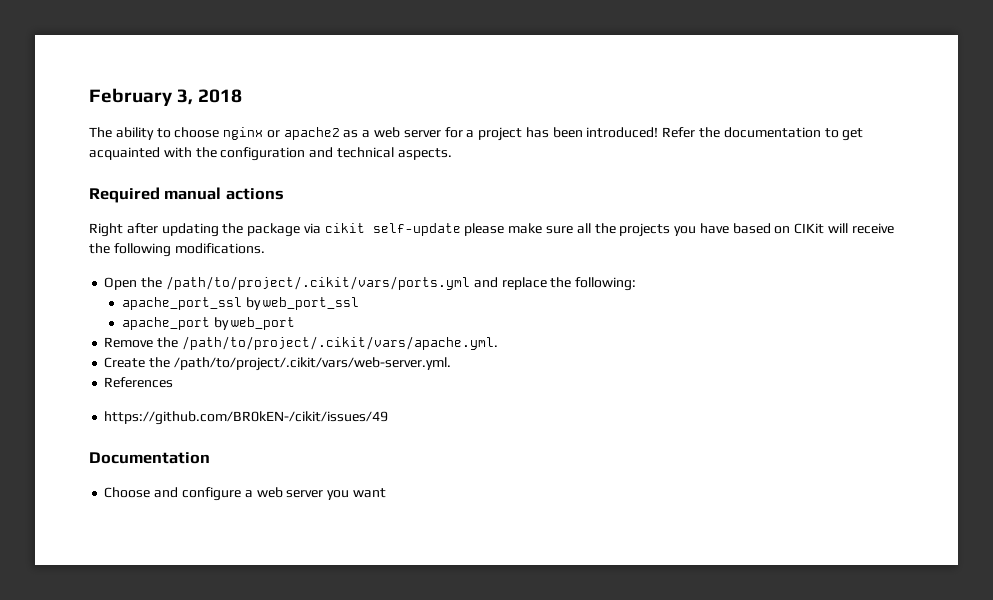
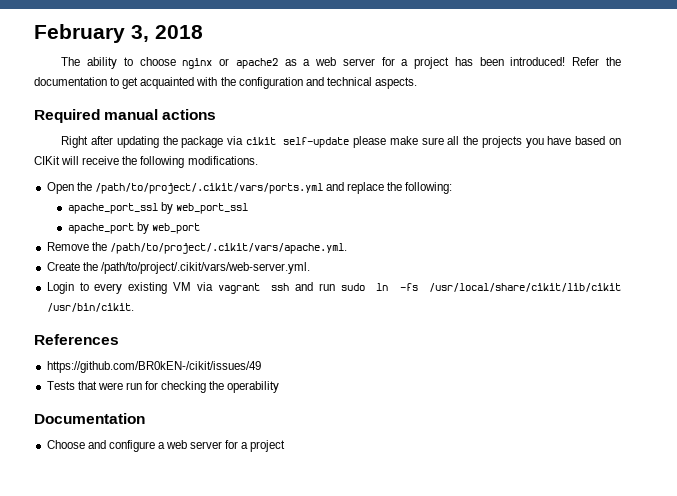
[104,377,174,388] [104,411,389,425] References // https://github.com/BR0kEN-/cikit/issues/49 -> [46,282,621,294] [46,303,134,312] [34,334,119,345] [46,361,261,373] [46,381,280,393] Login to every existing VM via vagrant ssh and run sudo ln -fs /usr/local/share/cikit/lib/cikit /usr/bin/cikit. // References // https://github.com/BR0kEN-/cikit/issues/49 // Tests that were run for checking the operability
[327,488,386,500] you want -> [225,440,286,452] for a project

